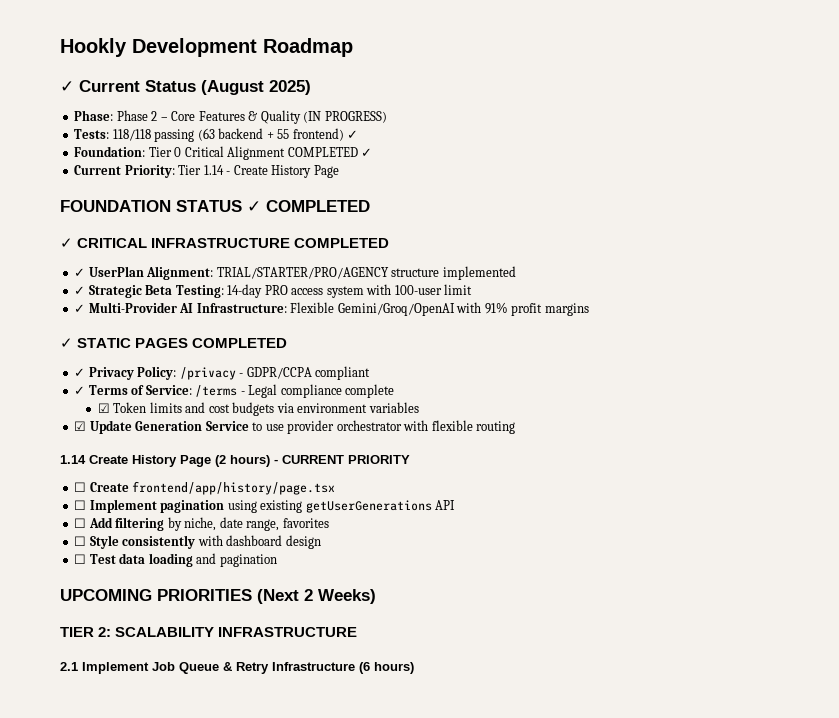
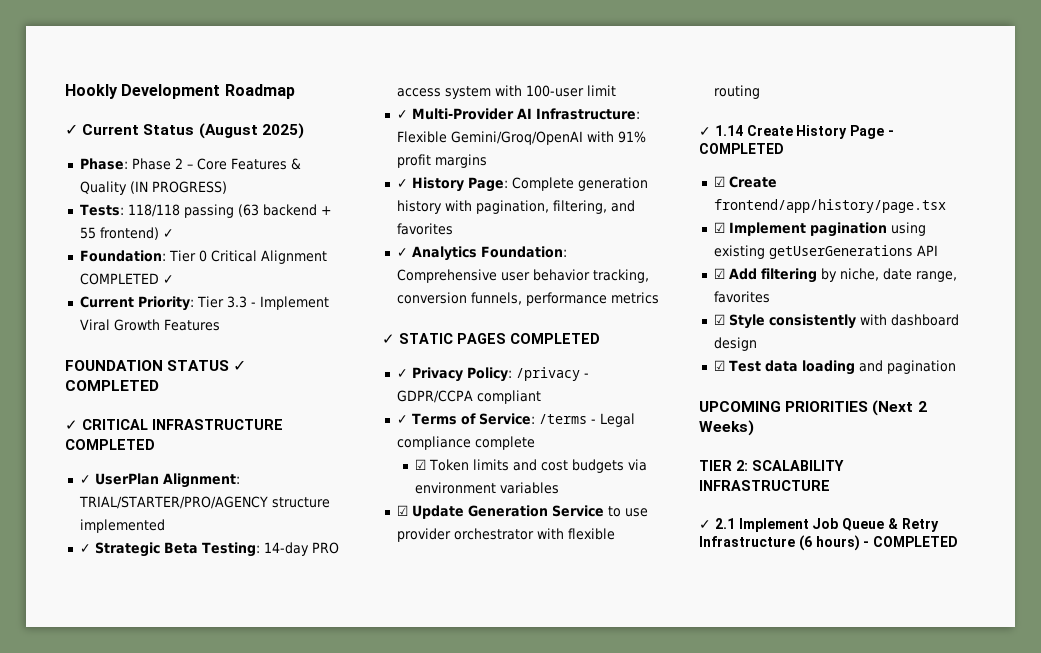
[203,165,339,178] 1.14 - Create History Page -> [226,296,329,310] [79,319,220,331] 3.3 - Implement Viral Growth Features
(589, 309) none -> [396,177,648,192] [396,200,635,214] [396,223,453,235] [396,246,567,261] [396,269,649,283] [396,292,659,306] // ✓ History Page: Complete generation history with pagination, filtering, and favorites // ✓ Analytics Foundation: Comprehensive user behavior tracking, conversion funnels, performance metrics
(516, 427) none -> [699,127,711,136] ✓
[215,455,410,467] [74,482,87,492] (2 hours) - CURRENT PRIORITY // ☐ -> [887,130,894,136] [699,143,784,154] [713,176,725,187] - COMPLETED // ☑
[74,500,87,510] ☐ -> [713,222,725,233] ☑
[74,518,87,528] ☐ -> [713,268,725,279] ☑
[74,536,87,546] ☐ -> [713,314,725,325] ☑
[74,554,87,564] ☐ -> [713,360,725,371] ☑
(358, 632) none -> [699,520,711,529] ✓
(414, 668) none -> [863,536,959,547] - COMPLETED

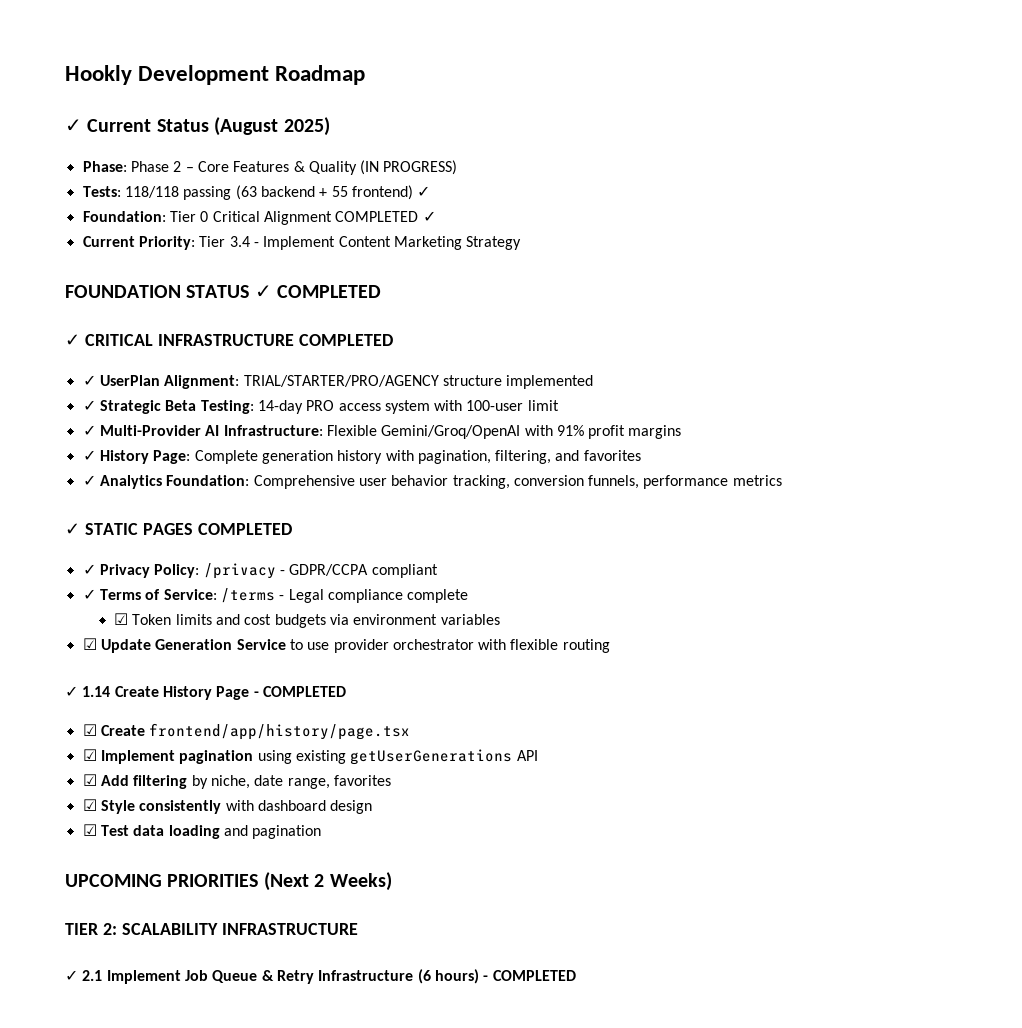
[226,296,247,308] 3.3 -> [229,236,250,247] 3.4
[79,319,220,331] Viral Growth Features -> [338,236,522,250] Content Marketing Strategy

